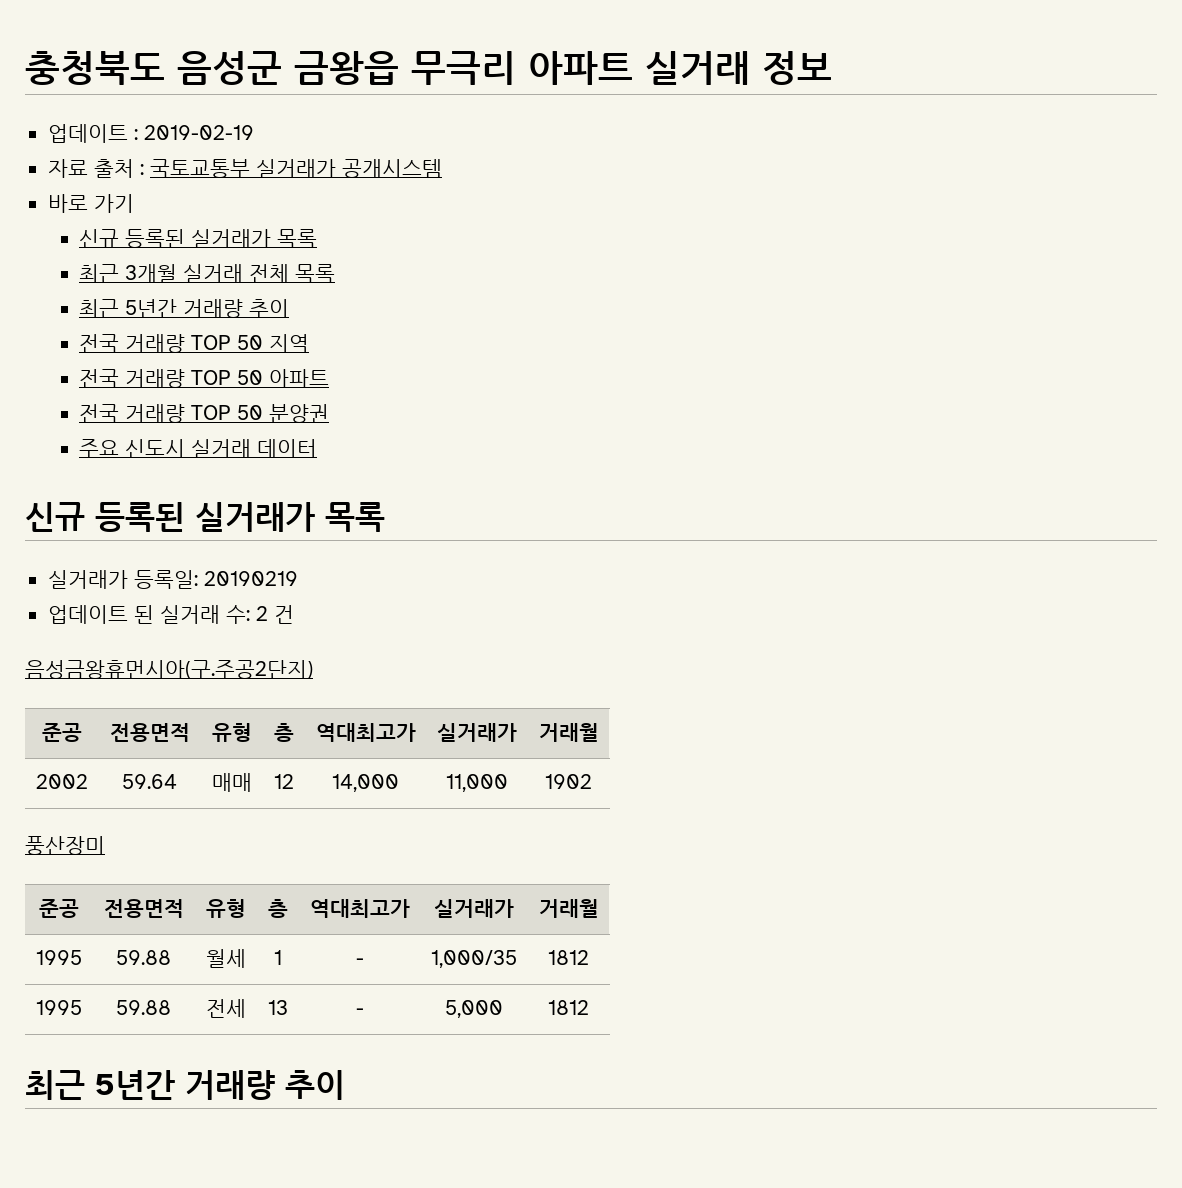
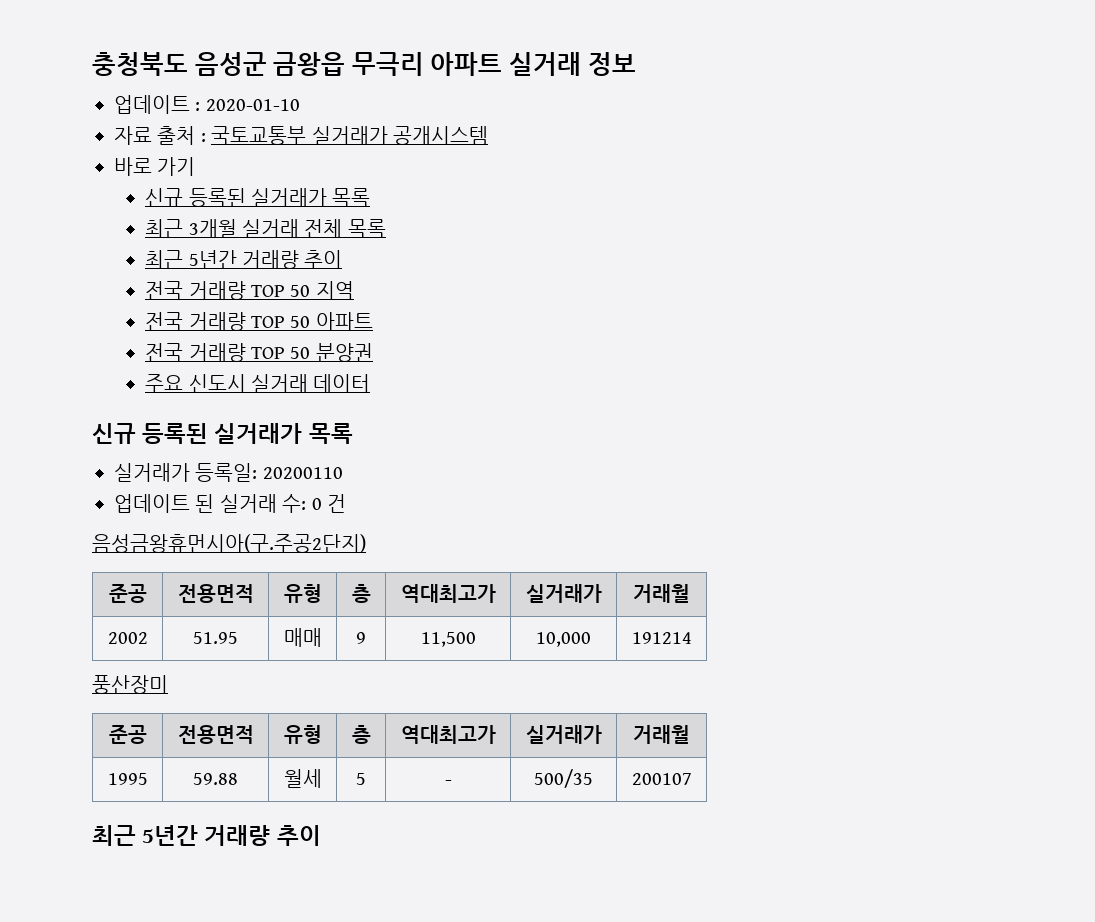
[143,125,254,140] 2019-02-19 -> [205,99,300,111] 2020-01-10
[203,571,298,586] 20190219 -> [262,467,343,479] 20200110
[255,606,268,621] 2 -> [311,498,322,510] 0
[122,774,177,789] 59.64 -> [193,632,238,644] 51.95
[273,774,294,789] [332,774,399,792] [446,774,508,792] [545,774,592,789] 12 | 14,000 | 11,000 | 1902 -> [356,632,366,644] [420,632,476,647] [536,632,591,647] [631,632,692,644] 9 | 11,500 | 10,000 | 191214
[273,950,282,965] [355,958,364,965] [431,950,517,968] [548,950,589,965] [36,1000,82,1015] [116,1000,171,1015] [205,999,246,1018] [267,1000,288,1015] [355,1008,364,1015] [445,1000,503,1018] [548,1000,589,1015] 1 | - | 1,000/35 | 1812 // 1995 | 59.88 | 전세 | 13 | - | 5,000 | 1812 -> [356,773,366,785] [444,780,452,785] [534,769,593,788] [631,773,692,785] 5 | - | 500/35 | 200107

